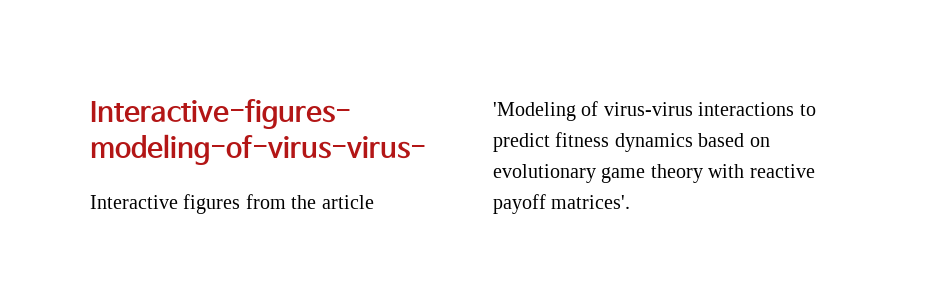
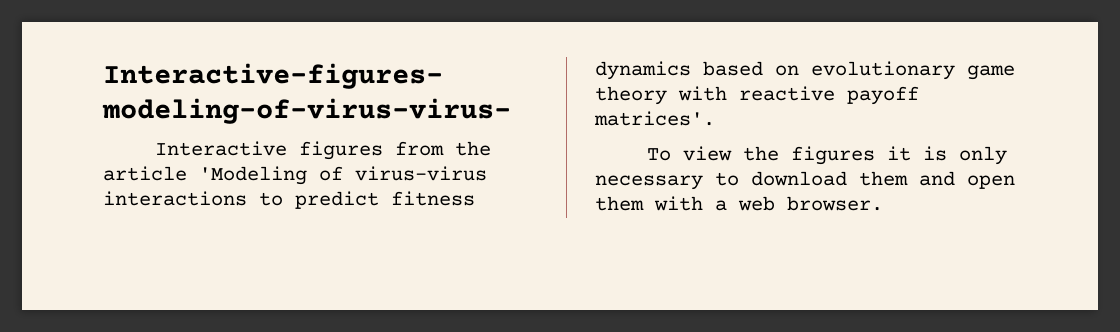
(631, 202) none -> [646,146,1007,165] [595,171,1015,190] [595,196,883,211] // To view the figures it is only necessary to download them and open them with a web browser.

